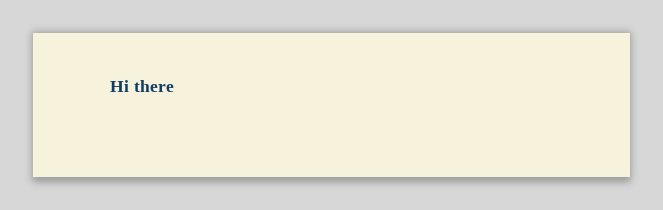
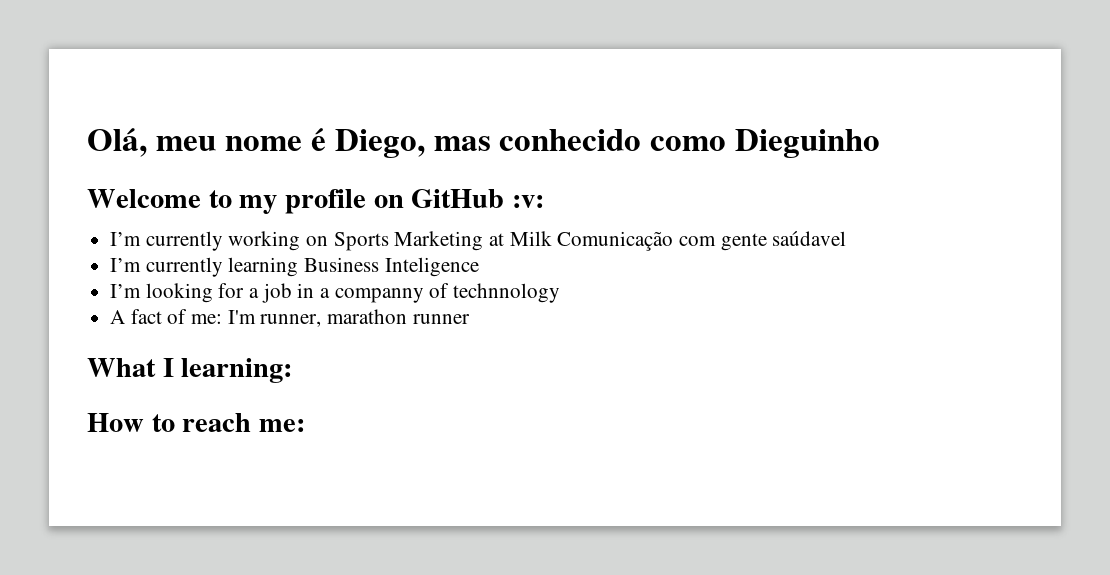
[110,80,174,92] Hi there -> [87,128,881,158] [87,189,545,214] [110,231,847,251] [110,257,479,277] [110,283,561,303] [110,309,470,327] [87,358,293,383] [87,413,306,432] Olá, meu nome é Diego, mas conhecido como Dieguinho // Welcome to my profile on GitHub :v: // I’m currently working on Sports Marketing at Milk Comunicação com gente saúdavel // I’m currently learning Business Inteligence // I’m looking for a job in a companny of technnology // A fact of me: I'm runner, marathon runner // What I learning: // How to reach me:

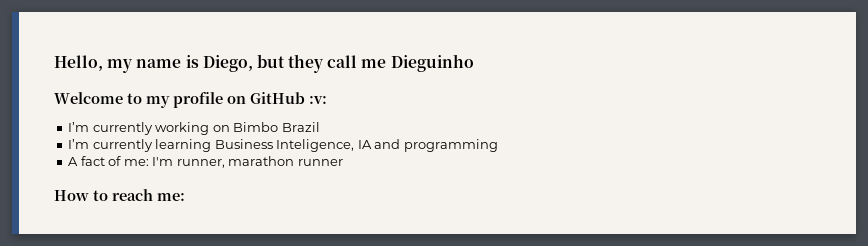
[87,128,727,158] Olá, meu nome é Diego, mas conhecido como -> [54,54,387,73] Hello, my name is Diego, but they call me
[333,231,847,251] [110,257,479,277] [110,283,561,303] Sports Marketing at Milk Comunicação com gente saúdavel // I’m currently learning Business Inteligence // I’m looking for a job in a companny of technnology -> [233,122,320,132] [68,139,498,152] Bimbo Brazil // I’m currently learning Business Inteligence, IA and programming
[87,358,293,383] // What I learning: -> (343, 162) none

